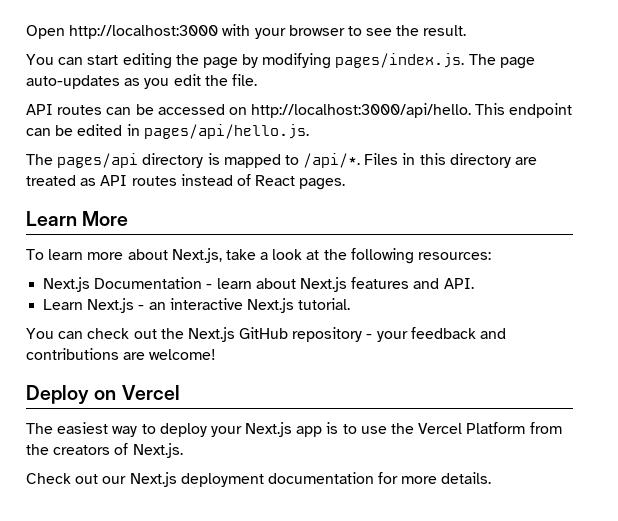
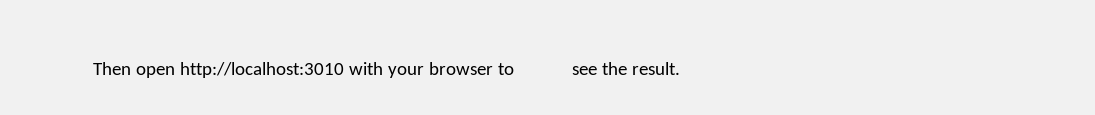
[26,25,219,39] Open http://localhost:3000 -> [93,62,344,78] Then open http://localhost:3010
[26,53,535,69] [26,74,257,89] [26,103,573,118] [26,124,309,139] [26,153,538,168] [26,174,346,190] [26,211,129,226] [26,248,492,264] [43,277,474,292] [43,298,351,313] [26,327,507,342] [26,348,217,360] [26,385,180,404] [26,422,562,437] [26,443,183,458] [26,472,492,487] // You can start editing the page by modifying pages/index.js. The page auto-updates as you edit the file. // API routes can be accessed on http://localhost:3000/api/hello. This endpoint can be edited in pages/api/hello.js. // The pages/api directory is mapped to /api/*. Files in this directory are treated as API routes instead of React pages. // Learn More // To learn more about Next.js, take a look at the following resources: // Next.js Documentation - learn about Next.js features and API. // Learn Next.js - an interactive Next.js tutorial. // You can check out the Next.js GitHub repository - your feedback and contributions are welcome! // Deploy on Vercel // The easiest way to deploy your Next.js app is to use the Vercel Platform from the creators of Next.js. // Check out our Next.js deployment documentation for more details. -> (680, 68) none

